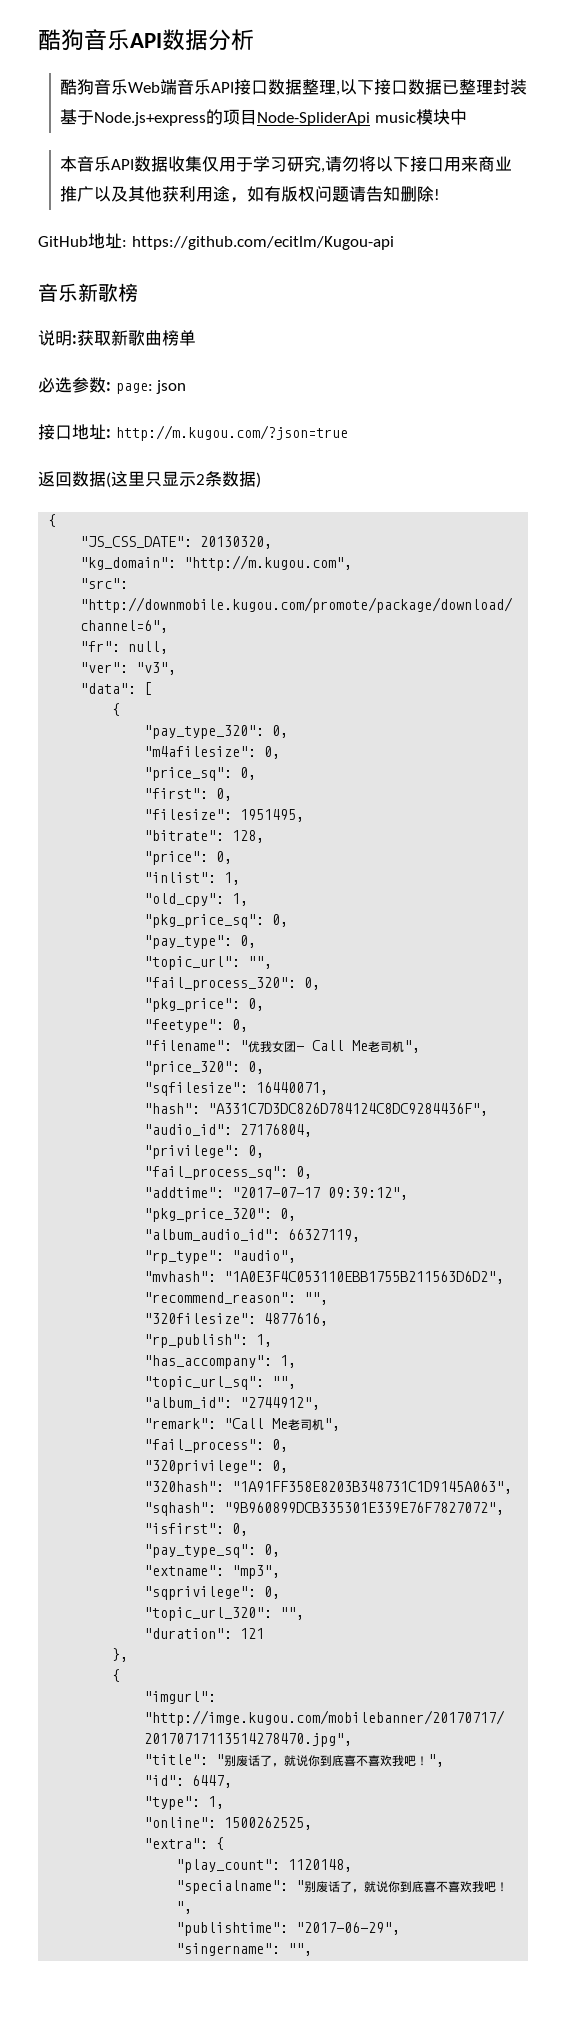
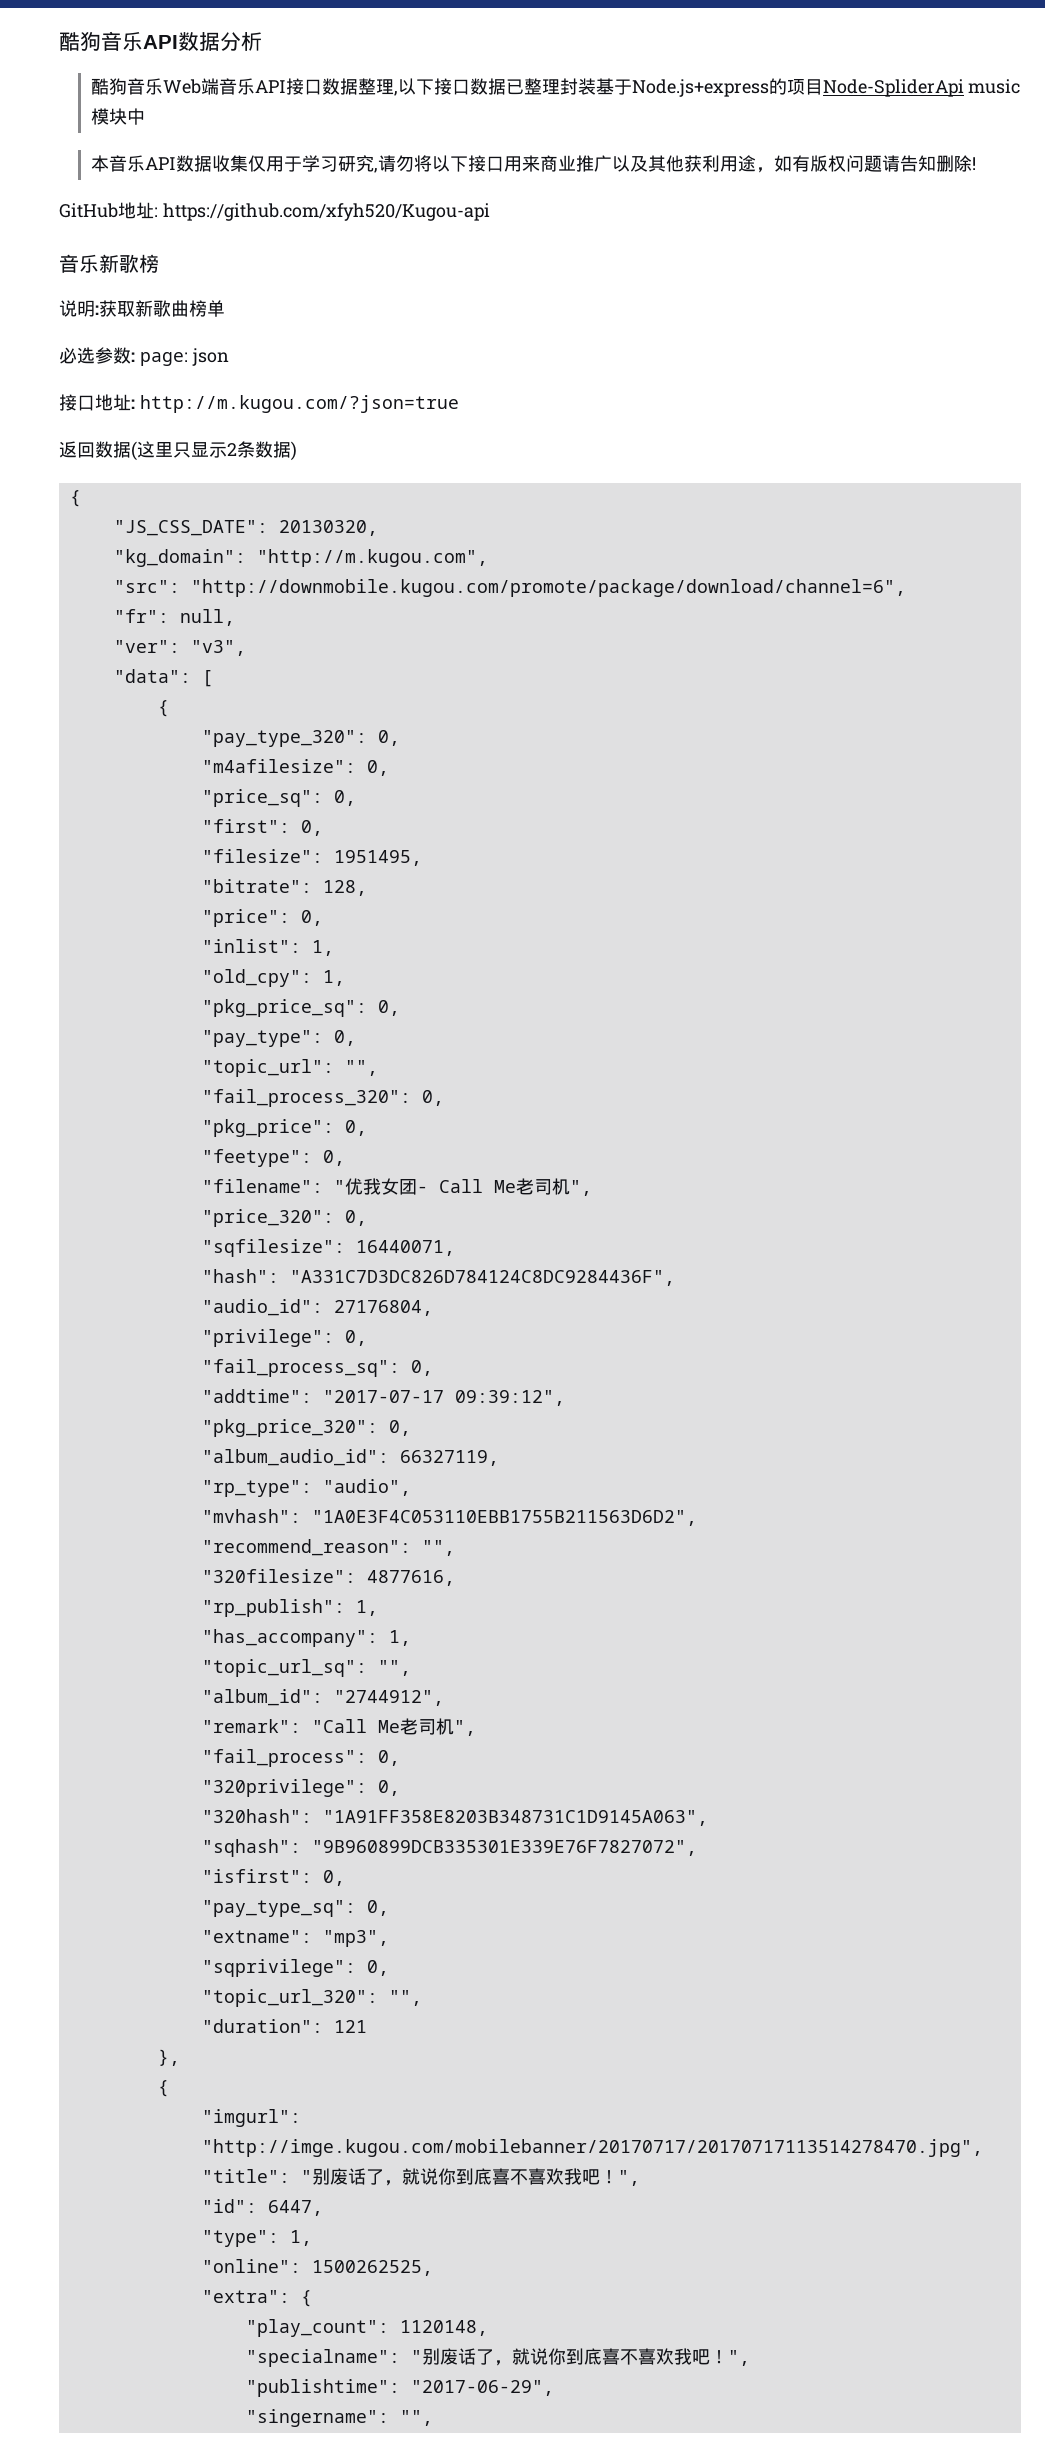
[131,236,394,250] https://github.com/ecitlm/Kugou-api -> [162,203,490,221] https://github.com/xfyh520/Kugou-api

